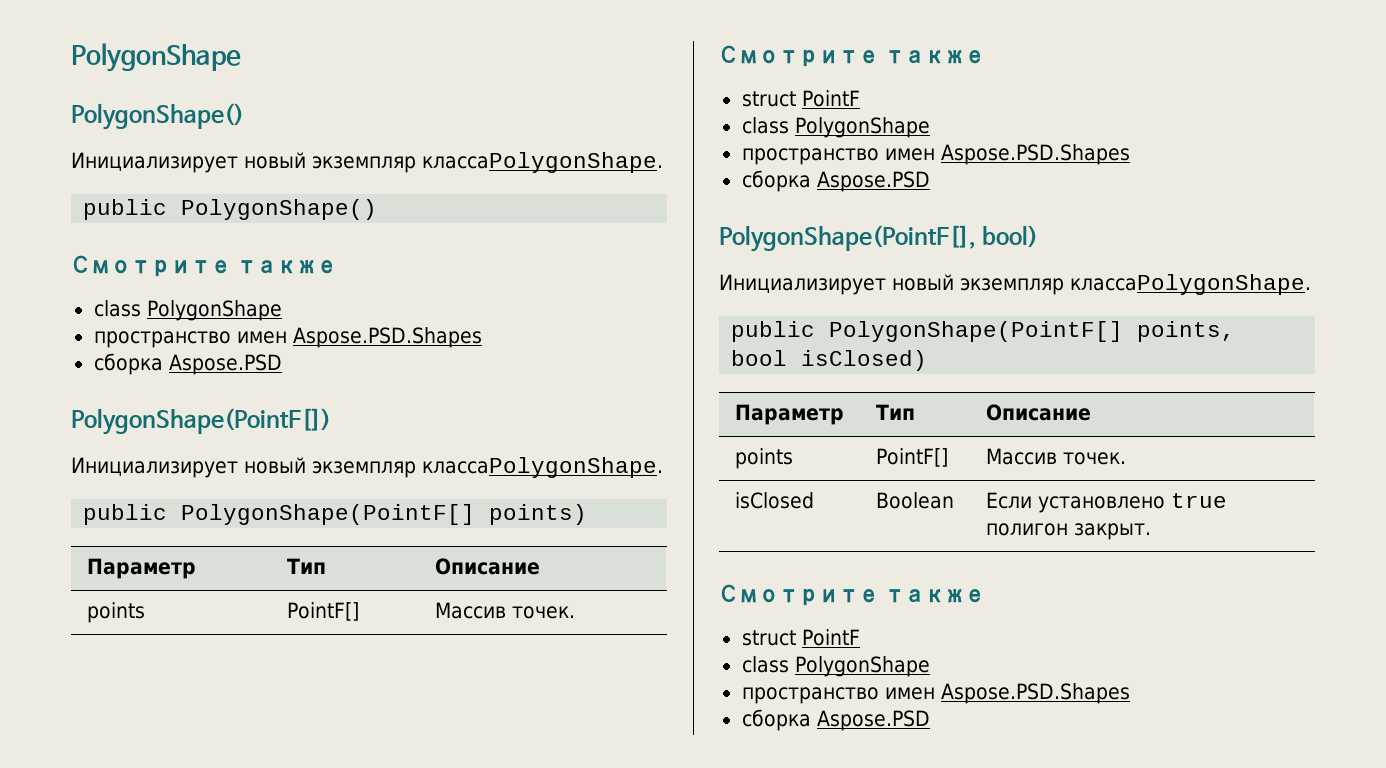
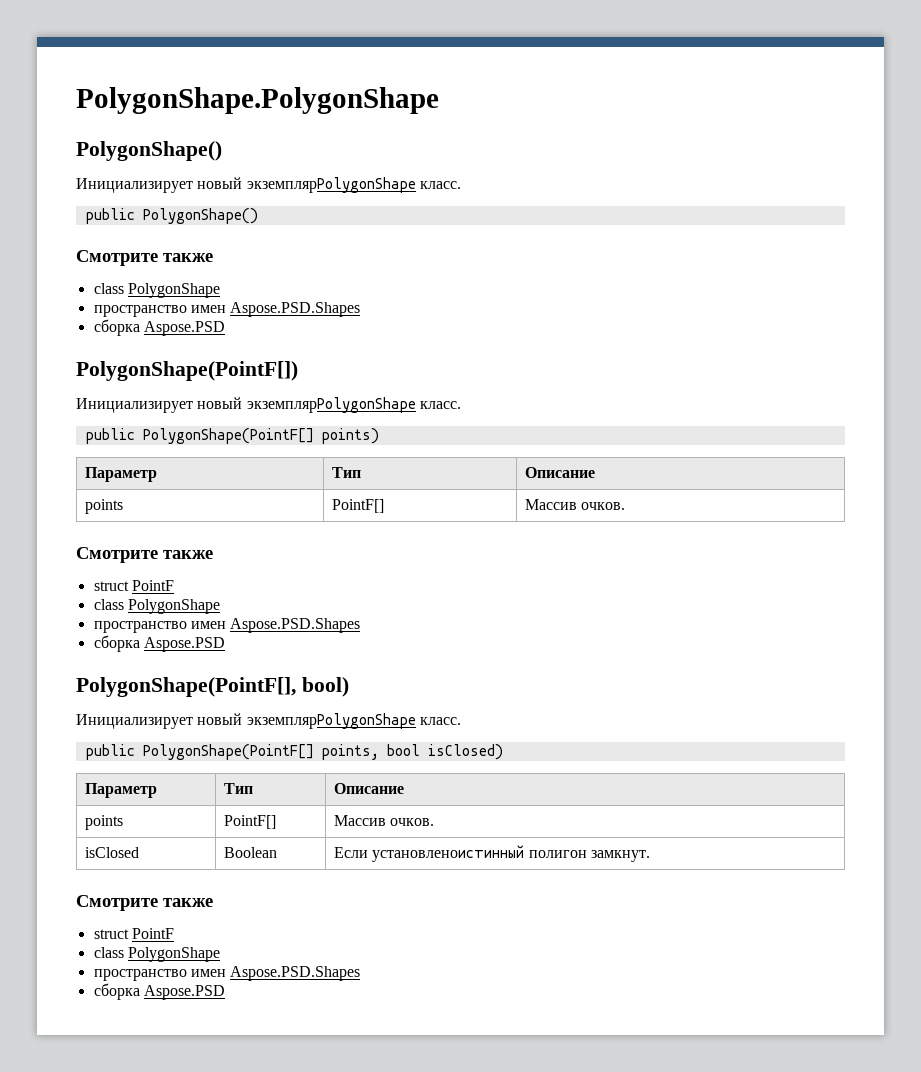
[71,43,241,72] PolygonShape -> [76,87,439,114] PolygonShape.PolygonShape
[312,152,663,173] экземпляр классаPolygonShape. -> [246,177,461,193] экземплярPolygonShape класс.
[312,457,663,478] экземпляр классаPolygonShape. -> [246,397,461,413] экземплярPolygonShape класс.
[511,606,575,619] точек. -> [581,502,626,510] очков.
[960,274,1311,295] экземпляр классаPolygonShape. -> [246,713,461,729] экземплярPolygonShape класс.
[1062,452,1126,465] точек. -> [390,818,435,826] очков.
[1037,493,1227,513] [985,523,1151,540] установлено true полигон закрыт. -> [372,845,650,862] установленоистинный полигон замкнут.

